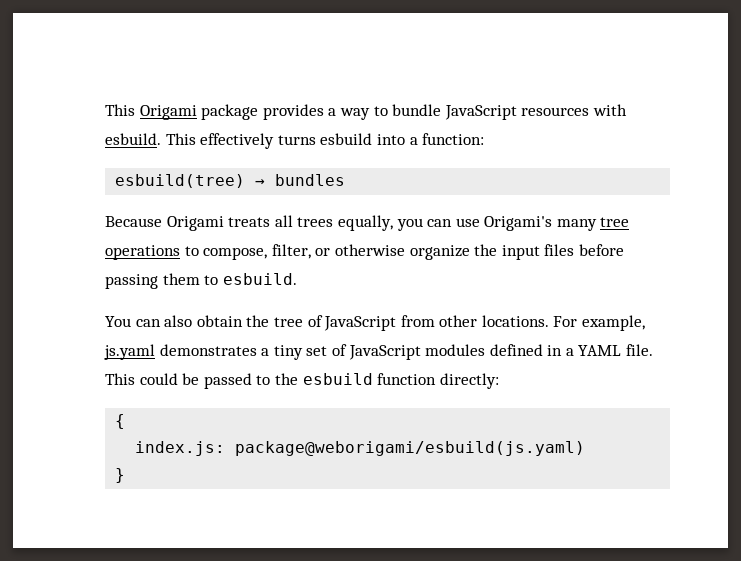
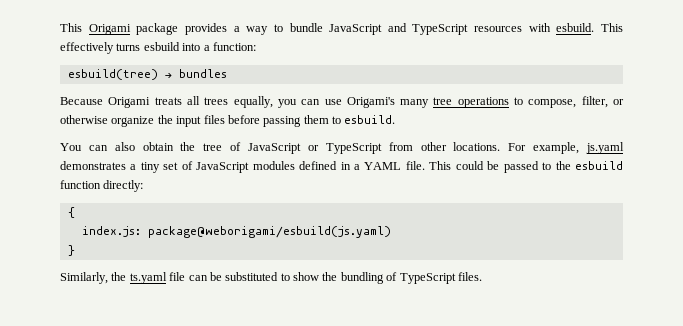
(517, 112) none -> [387,23,469,35] and TypeScript
(397, 323) none -> [307,143,382,154] or TypeScript
(126, 475) none -> [60,272,482,284] // Similarly, the ts.yaml file can be substituted to show the bundling of TypeScript files.

